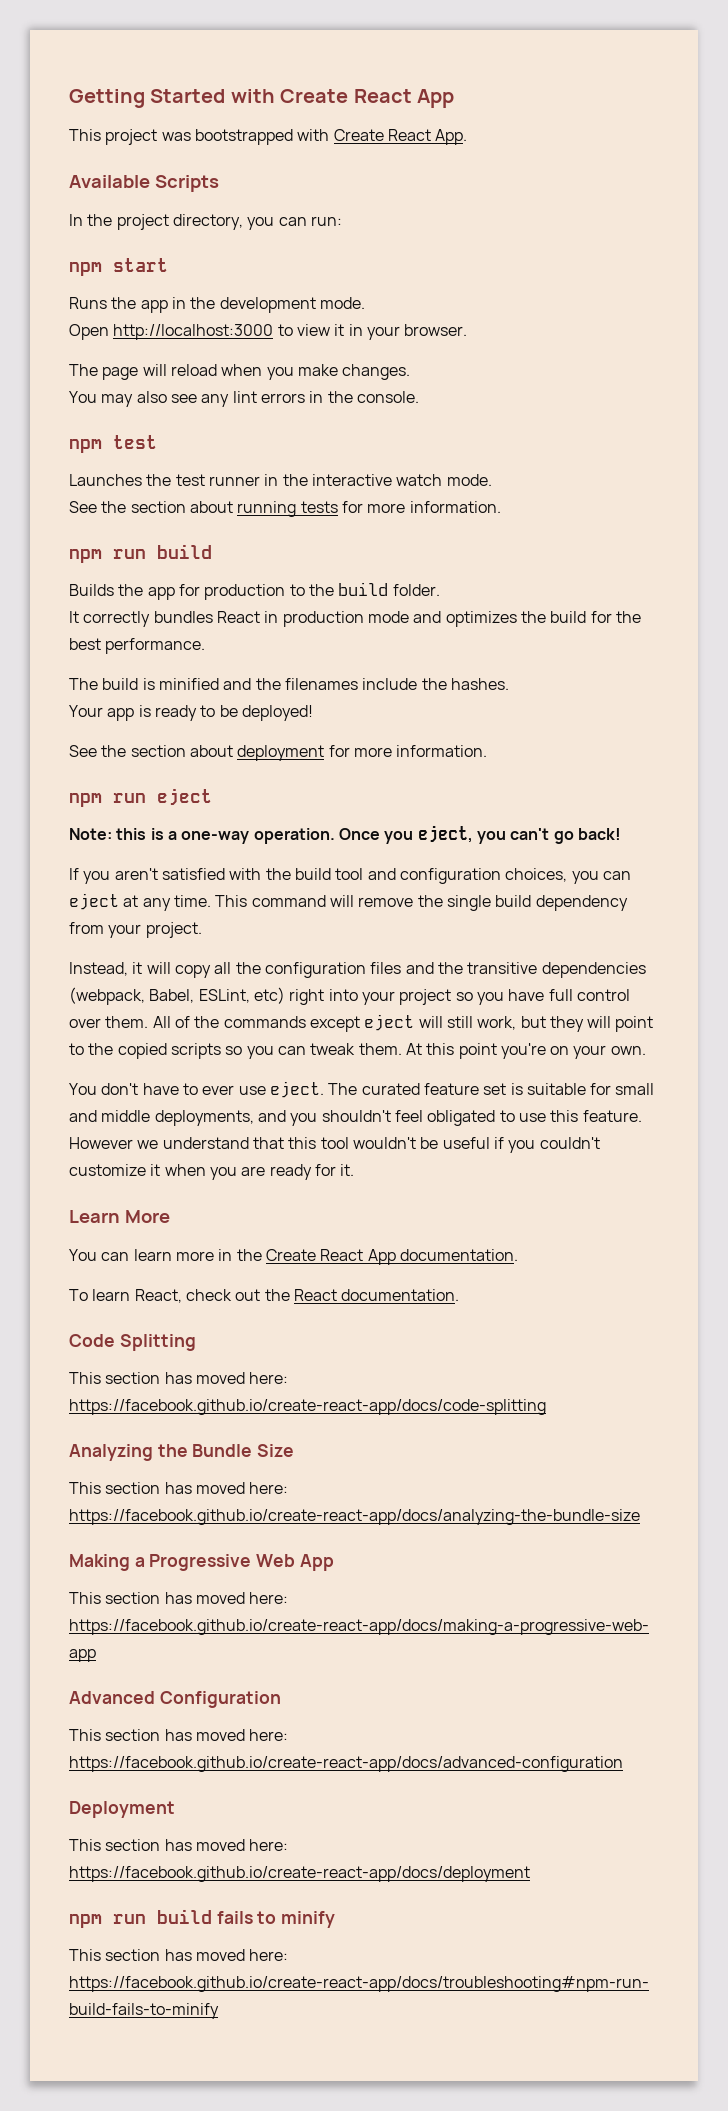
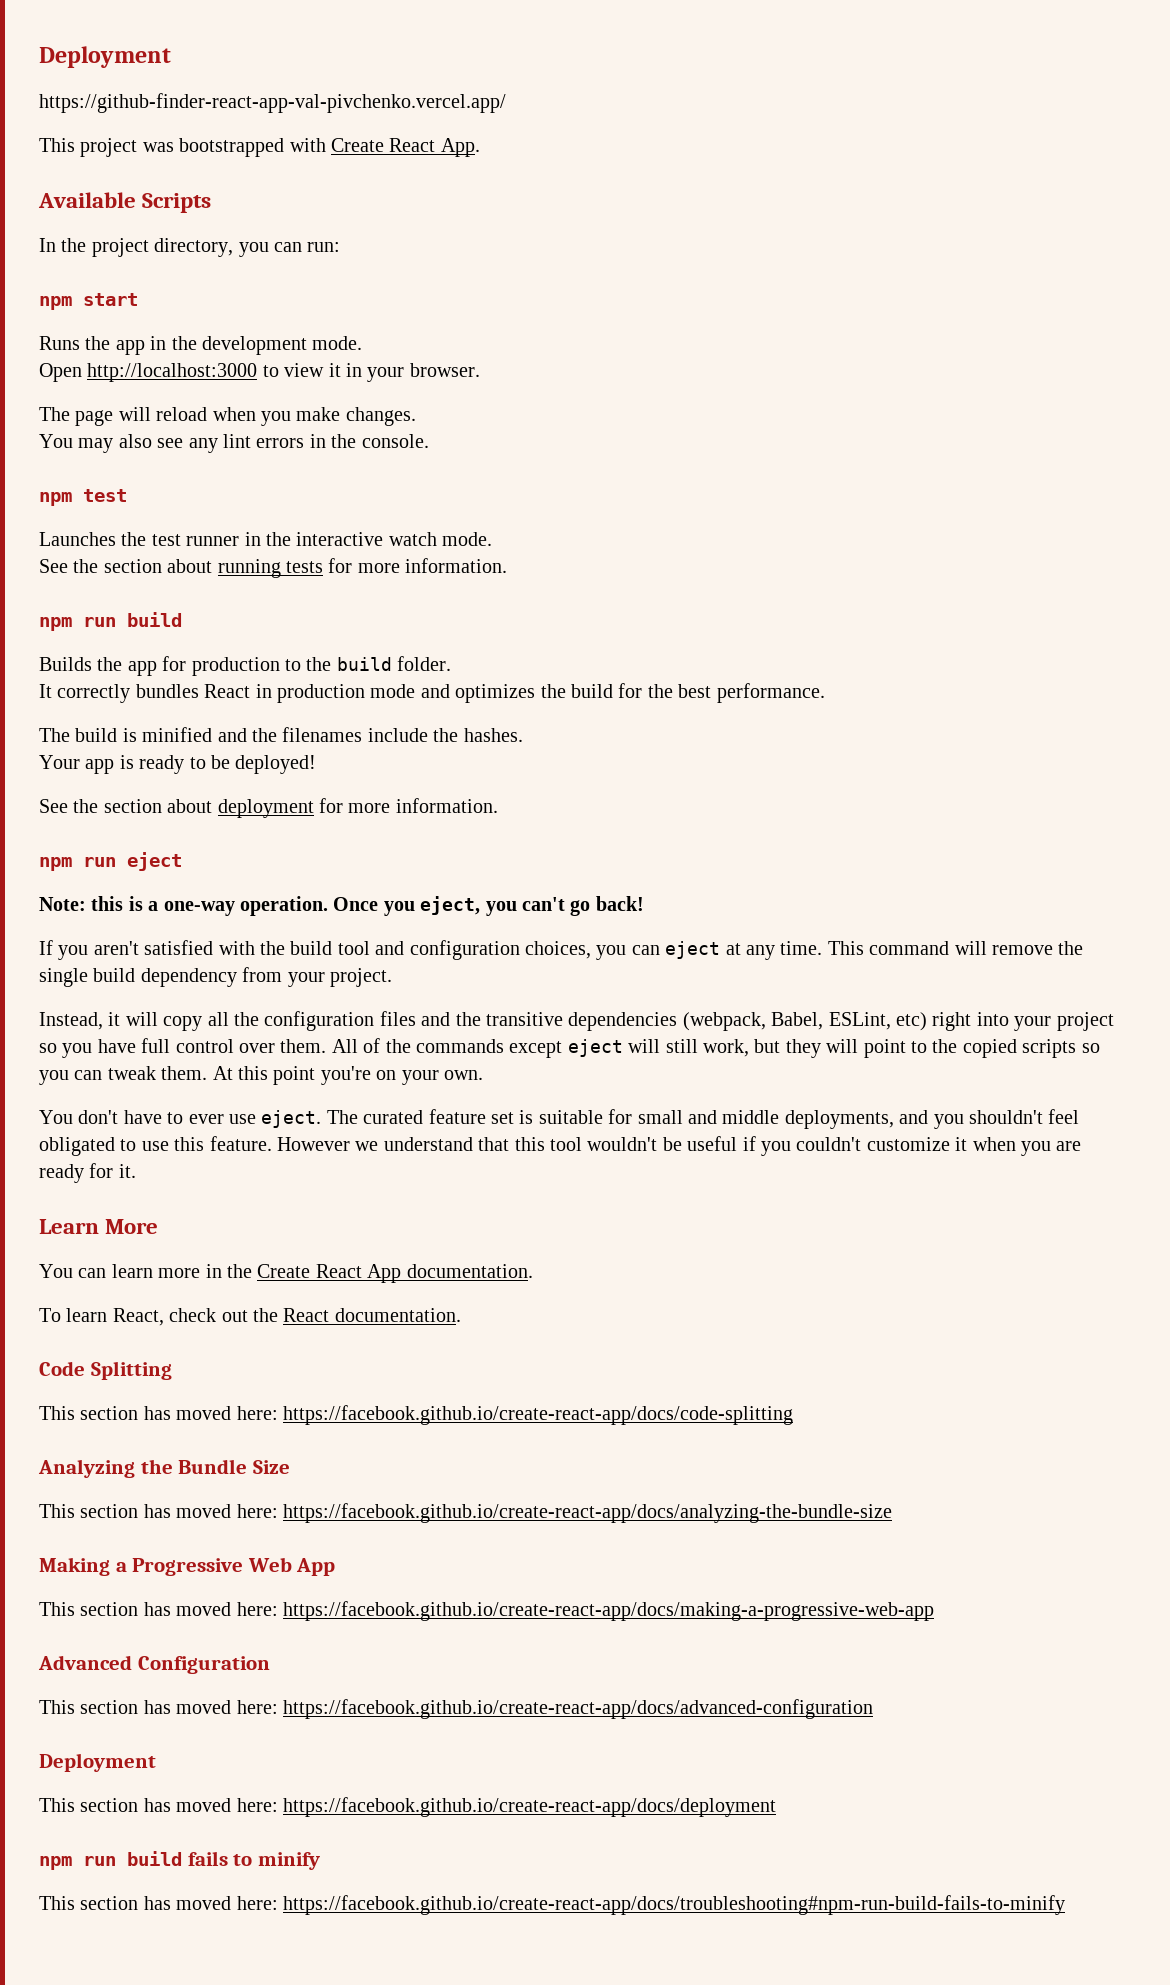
[69,89,454,108] Getting Started with Create React App -> [39,46,171,68] [39,93,506,113] Deployment // https://github-finder-react-app-val-pivchenko.vercel.app/

